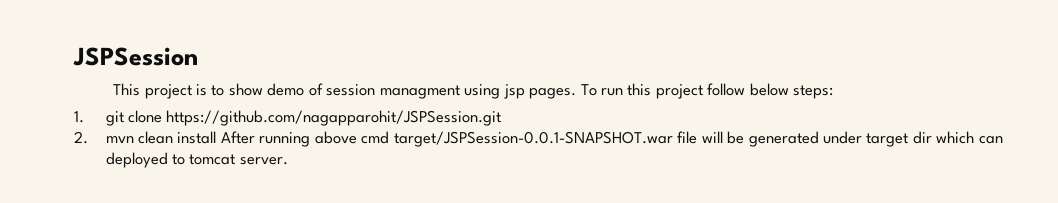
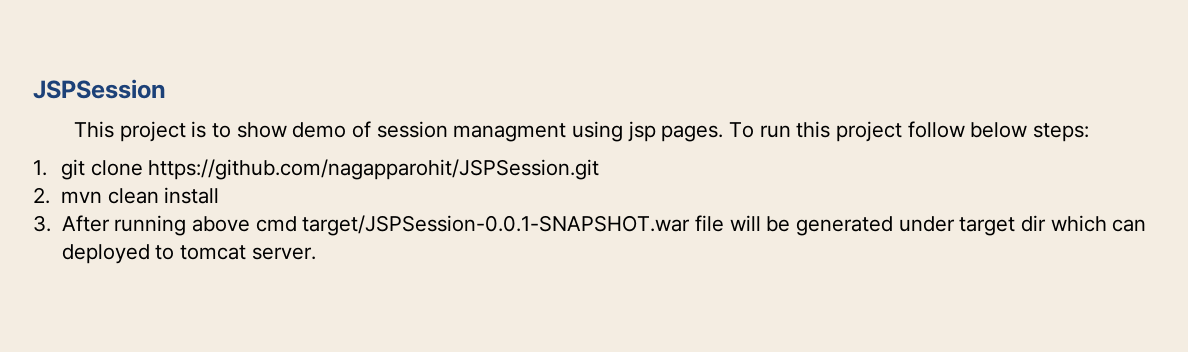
(217, 137) none -> [33,215,51,232] // 3.

